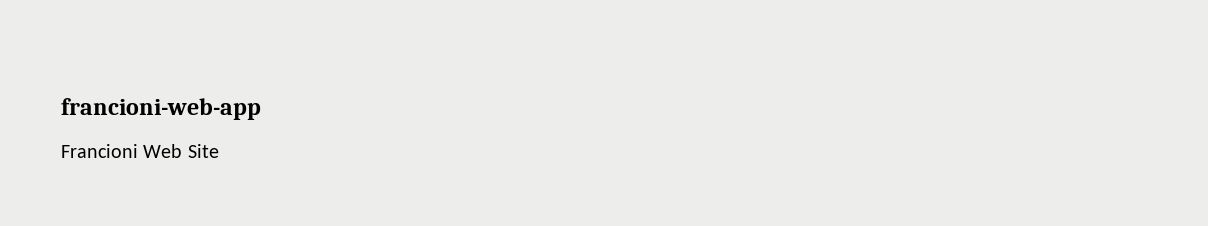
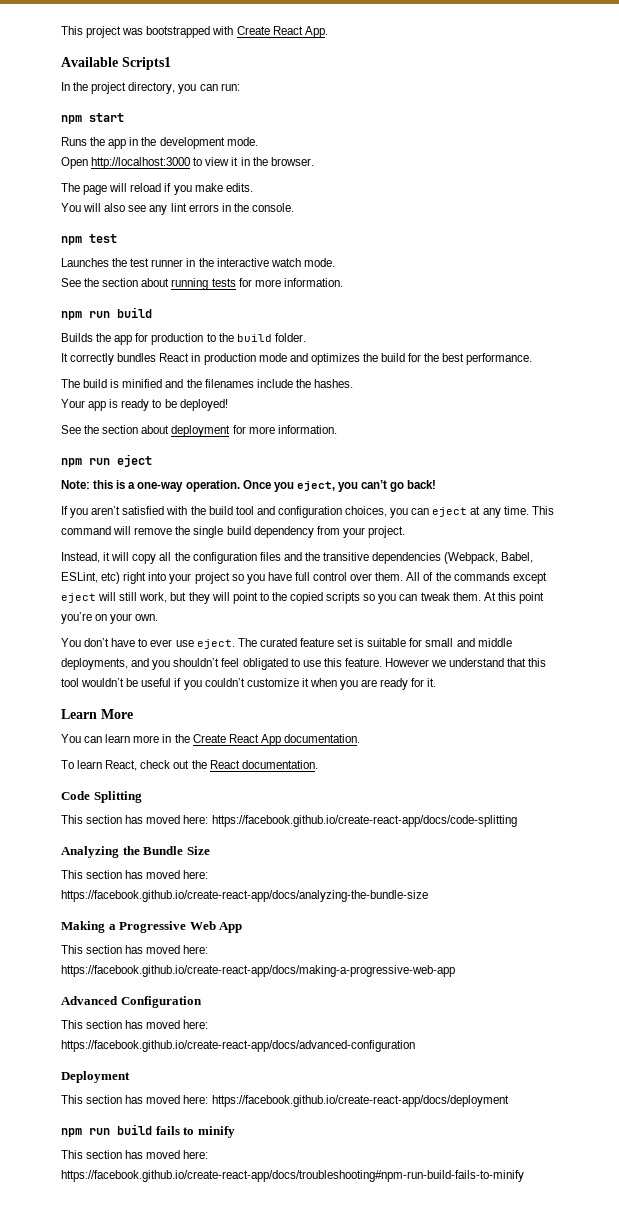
[61,98,261,120] [61,144,219,158] francioni-web-app // Francioni Web Site -> [61,26,328,38] [61,57,171,70] [61,82,240,94] [61,113,124,124] [61,137,258,149] [61,157,314,169] [61,183,253,195] [61,203,294,215] [61,234,117,245] [61,258,335,267] [61,278,343,290] [61,307,152,320] [61,333,306,345] [61,353,533,365] [61,379,353,388] [61,399,228,411] [61,425,337,437] [61,454,152,467] [61,480,437,492] [61,506,554,518] [61,526,405,538] [61,552,534,564] [61,572,547,584] [61,592,544,604] [61,612,159,624] [61,638,512,649] [61,658,547,670] [61,678,437,690] [61,709,133,719] [61,734,360,746] [61,760,318,771] [61,791,142,803] [61,815,517,827] [61,846,210,858] [61,870,209,879] [61,890,428,902] [61,921,243,933] [61,945,209,954] [61,965,455,977] [61,996,202,1008] [61,1020,209,1029] [61,1040,415,1052] [61,1071,130,1083] [61,1095,509,1107] [61,1124,235,1138] [61,1150,209,1159] [61,1170,524,1182] This project was bootstrapped with Create React App. // Available Scripts1 // In the project directory, you can run: // npm start // Runs the app in the development mode. // Open http://localhost:3000 to view it in the browser. // The page will reload if you make edits. // You will also see any lint errors in the console. // npm test // Launches the test runner in the interactive watch mode. // See the section about running tests for more information. // npm run build // Builds the app for production to the build folder. // It correctly bundles React in production mode and optimizes the build for the best performance. // The build is minified and the filenames include the hashes. // Your app is ready to be deployed! // See the section about deployment for more information. // npm run eject // Note: this is a one-way operation. Once you eject, you can’t go back! // If you aren’t satisfied with the build tool and configuration choices, you can eject at any time. This command will remove the single build dependency from your project. // Instead, it will copy all the configuration files and the transitive dependencies (Webpack, Babel, ESLint, etc) right into your project so you have full control over them. All of the commands except eject will still work, but they will point to the copied scripts so you can tweak them. At this point you’re on your own. // You don’t have to ever use eject. The curated feature set is suitable for small and middle deployments, and you shouldn’t feel obligated to use this feature. However we understand that this tool wouldn’t be useful if you couldn’t customize it when you are ready for it. // Learn More // You can learn more in the Create React App documentation. // To learn React, check out the React documentation. // Code Splitting // This section has moved here: https://facebook.github.io/create-react-app/docs/code-splitting // Analyzing the Bundle Size // This section has moved here: https://facebook.github.io/create-react-app/docs/analyzing-the-bundle-size // Making a Progressive Web App // This section has moved here: https://facebook.github.io/create-react-app/docs/making-a-progressive-web-app // Advanced Configuration // This section has moved here: https://facebook.github.io/create-react-app/docs/advanced-configuration // Deployment // This section has moved here: https://facebook.github.io/create-react-app/docs/deployment // npm run build fails to minify // This section has moved here: https://facebook.github.io/create-react-app/docs/troubleshooting#npm-run-build-fails-to-minify

